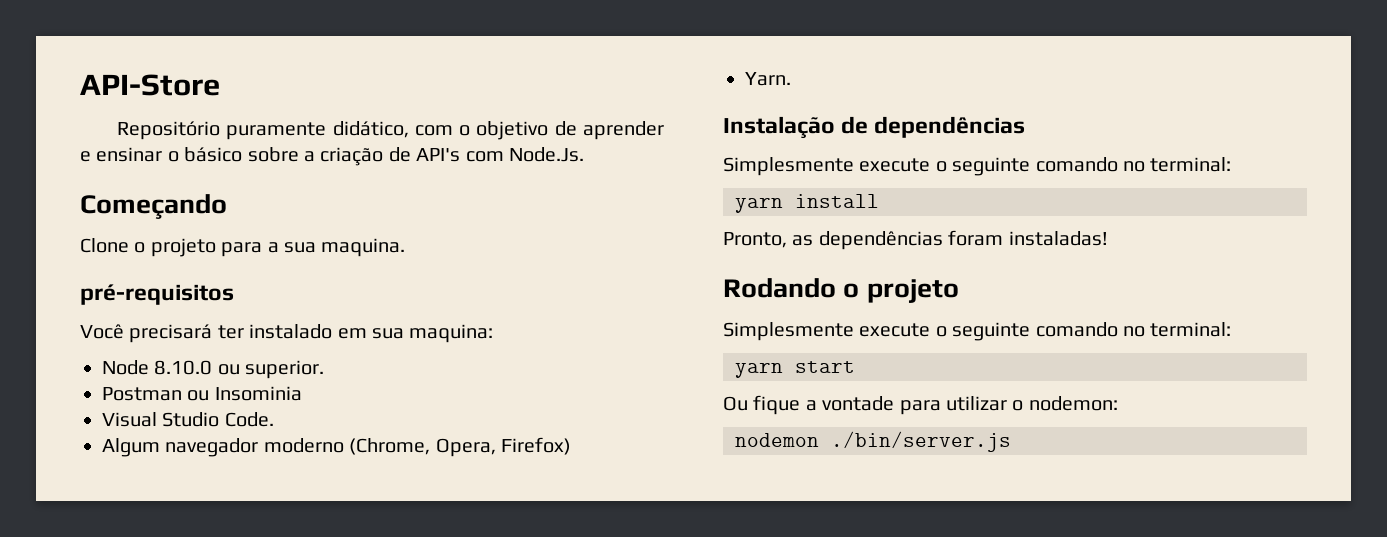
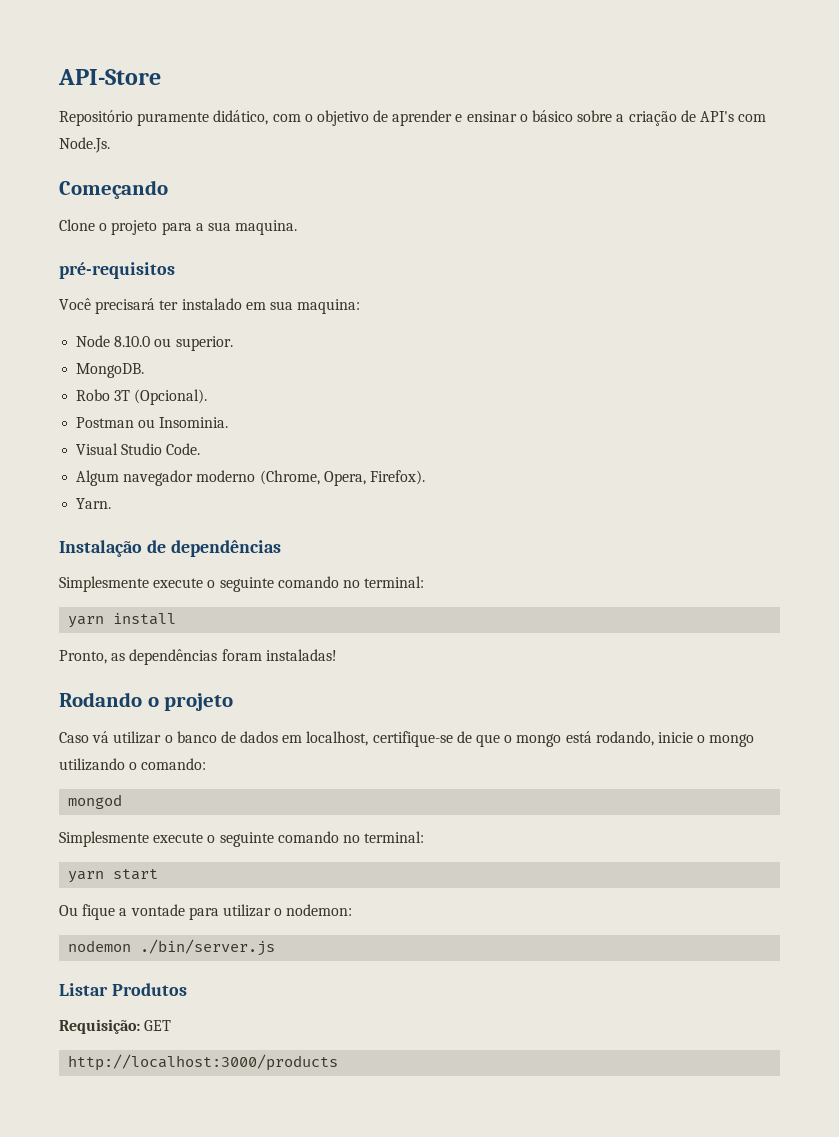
(325, 369) none -> [76,363,145,378] [76,389,208,405] // MongoDB. // Robo 3T (Opcional).
[214,386,302,401] Insominia -> [159,417,229,428] Insominia.
[500,437,571,455] Firefox) -> [369,470,425,485] Firefox).
(959, 291) none -> [59,731,755,747] [59,758,207,771] [68,794,123,809] // Caso vá utilizar o banco de dados em localhost, certifique-se de que o mongo está rodando, inicie o mongo utilizando o comando: // mongod
(1011, 441) none -> [59,983,187,996] [59,1019,172,1034] [68,1054,339,1071] // Listar Produtos // Requisição: GET // http://localhost:3000/products

